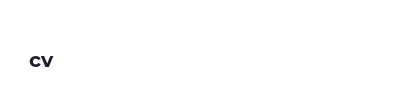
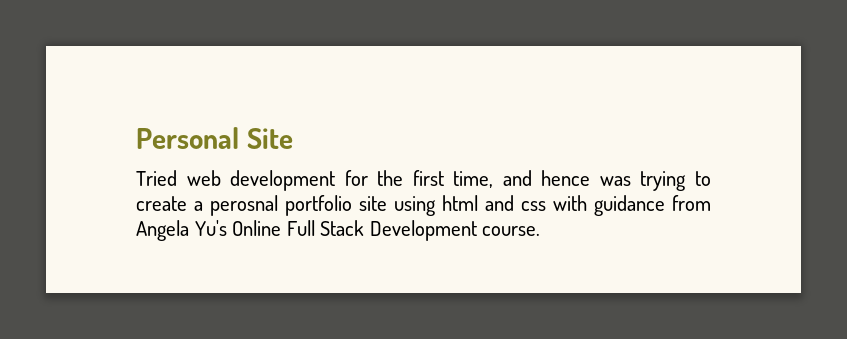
[29,56,54,67] cv -> [136,127,293,149] [136,170,711,191] [136,195,711,216] [136,220,541,241] Personal Site // Tried web development for the first time, and hence was trying to create a perosnal portfolio site using html and css with guidance from Angela Yu's Online Full Stack Development course.

